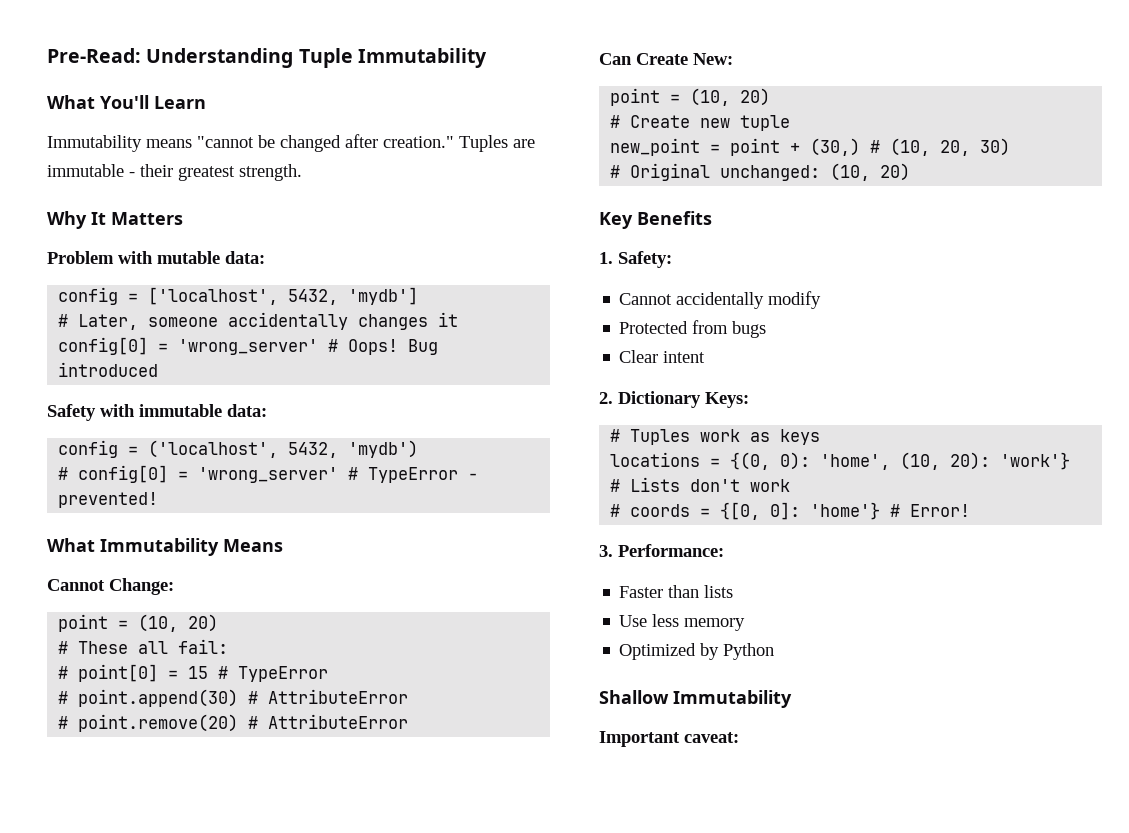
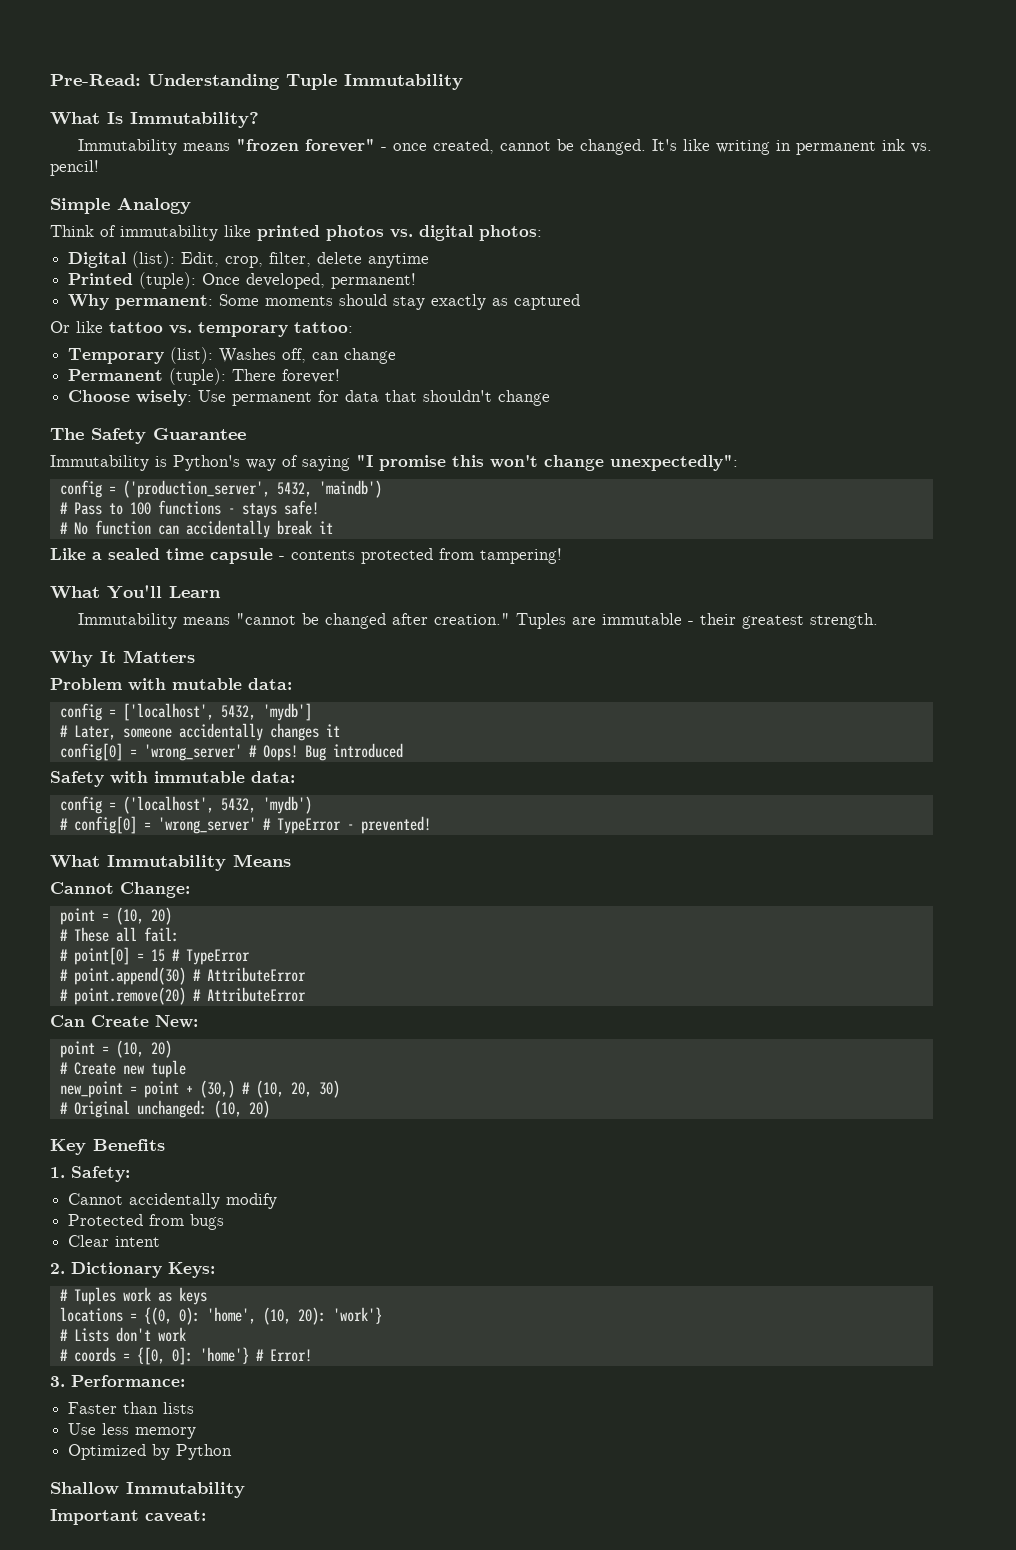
(487, 58) none -> [50,112,259,128] [77,138,932,155] [50,160,99,176] [50,197,191,214] [50,225,542,241] [68,251,430,268] [68,272,417,289] [68,294,581,310] [50,321,353,337] [68,347,397,364] [68,368,341,385] [68,390,551,406] [50,428,246,444] [50,454,738,471] [59,480,382,498] [59,500,319,518] [59,520,333,538] [50,548,562,564] // What Is Immutability? // Immutability means "frozen forever" - once created, cannot be changed. It's like writing in permanent ink vs. pencil! // Simple Analogy // Think of immutability like printed photos vs. digital photos: // Digital (list): Edit, crop, filter, delete anytime // Printed (tuple): Once developed, permanent! // Why permanent: Some moments should stay exactly as captured // Or like tattoo vs. temporary tattoo: // Temporary (list): Washes off, can change // Permanent (tuple): There forever! // Choose wisely: Use permanent for data that shouldn't change // The Safety Guarantee // Immutability is Python's way of saying "I promise this won't change unexpectedly": // config = ('production_server', 5432, 'maindb') // # Pass to 100 functions - stays safe! // # No function can accidentally break it // Like a sealed time capsule - contents protected from tampering!

